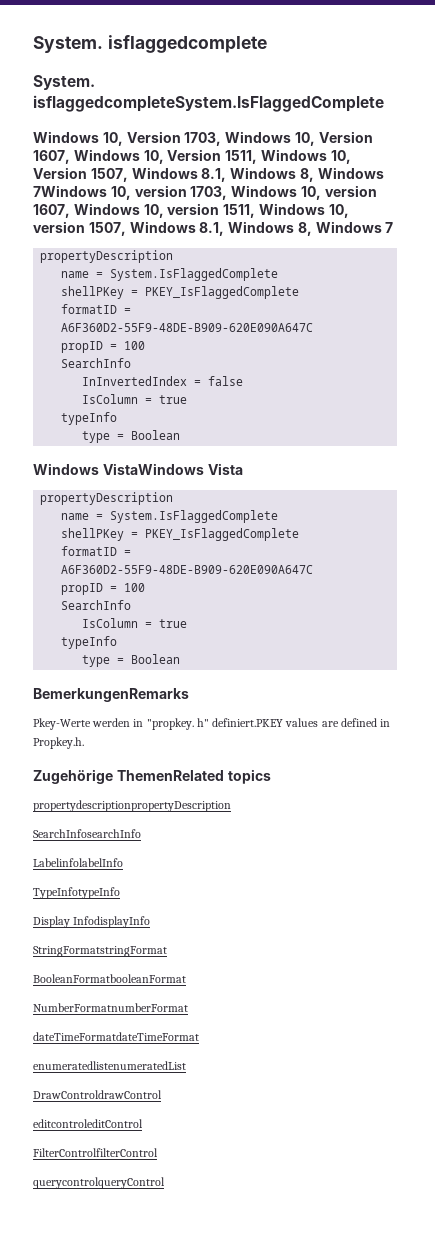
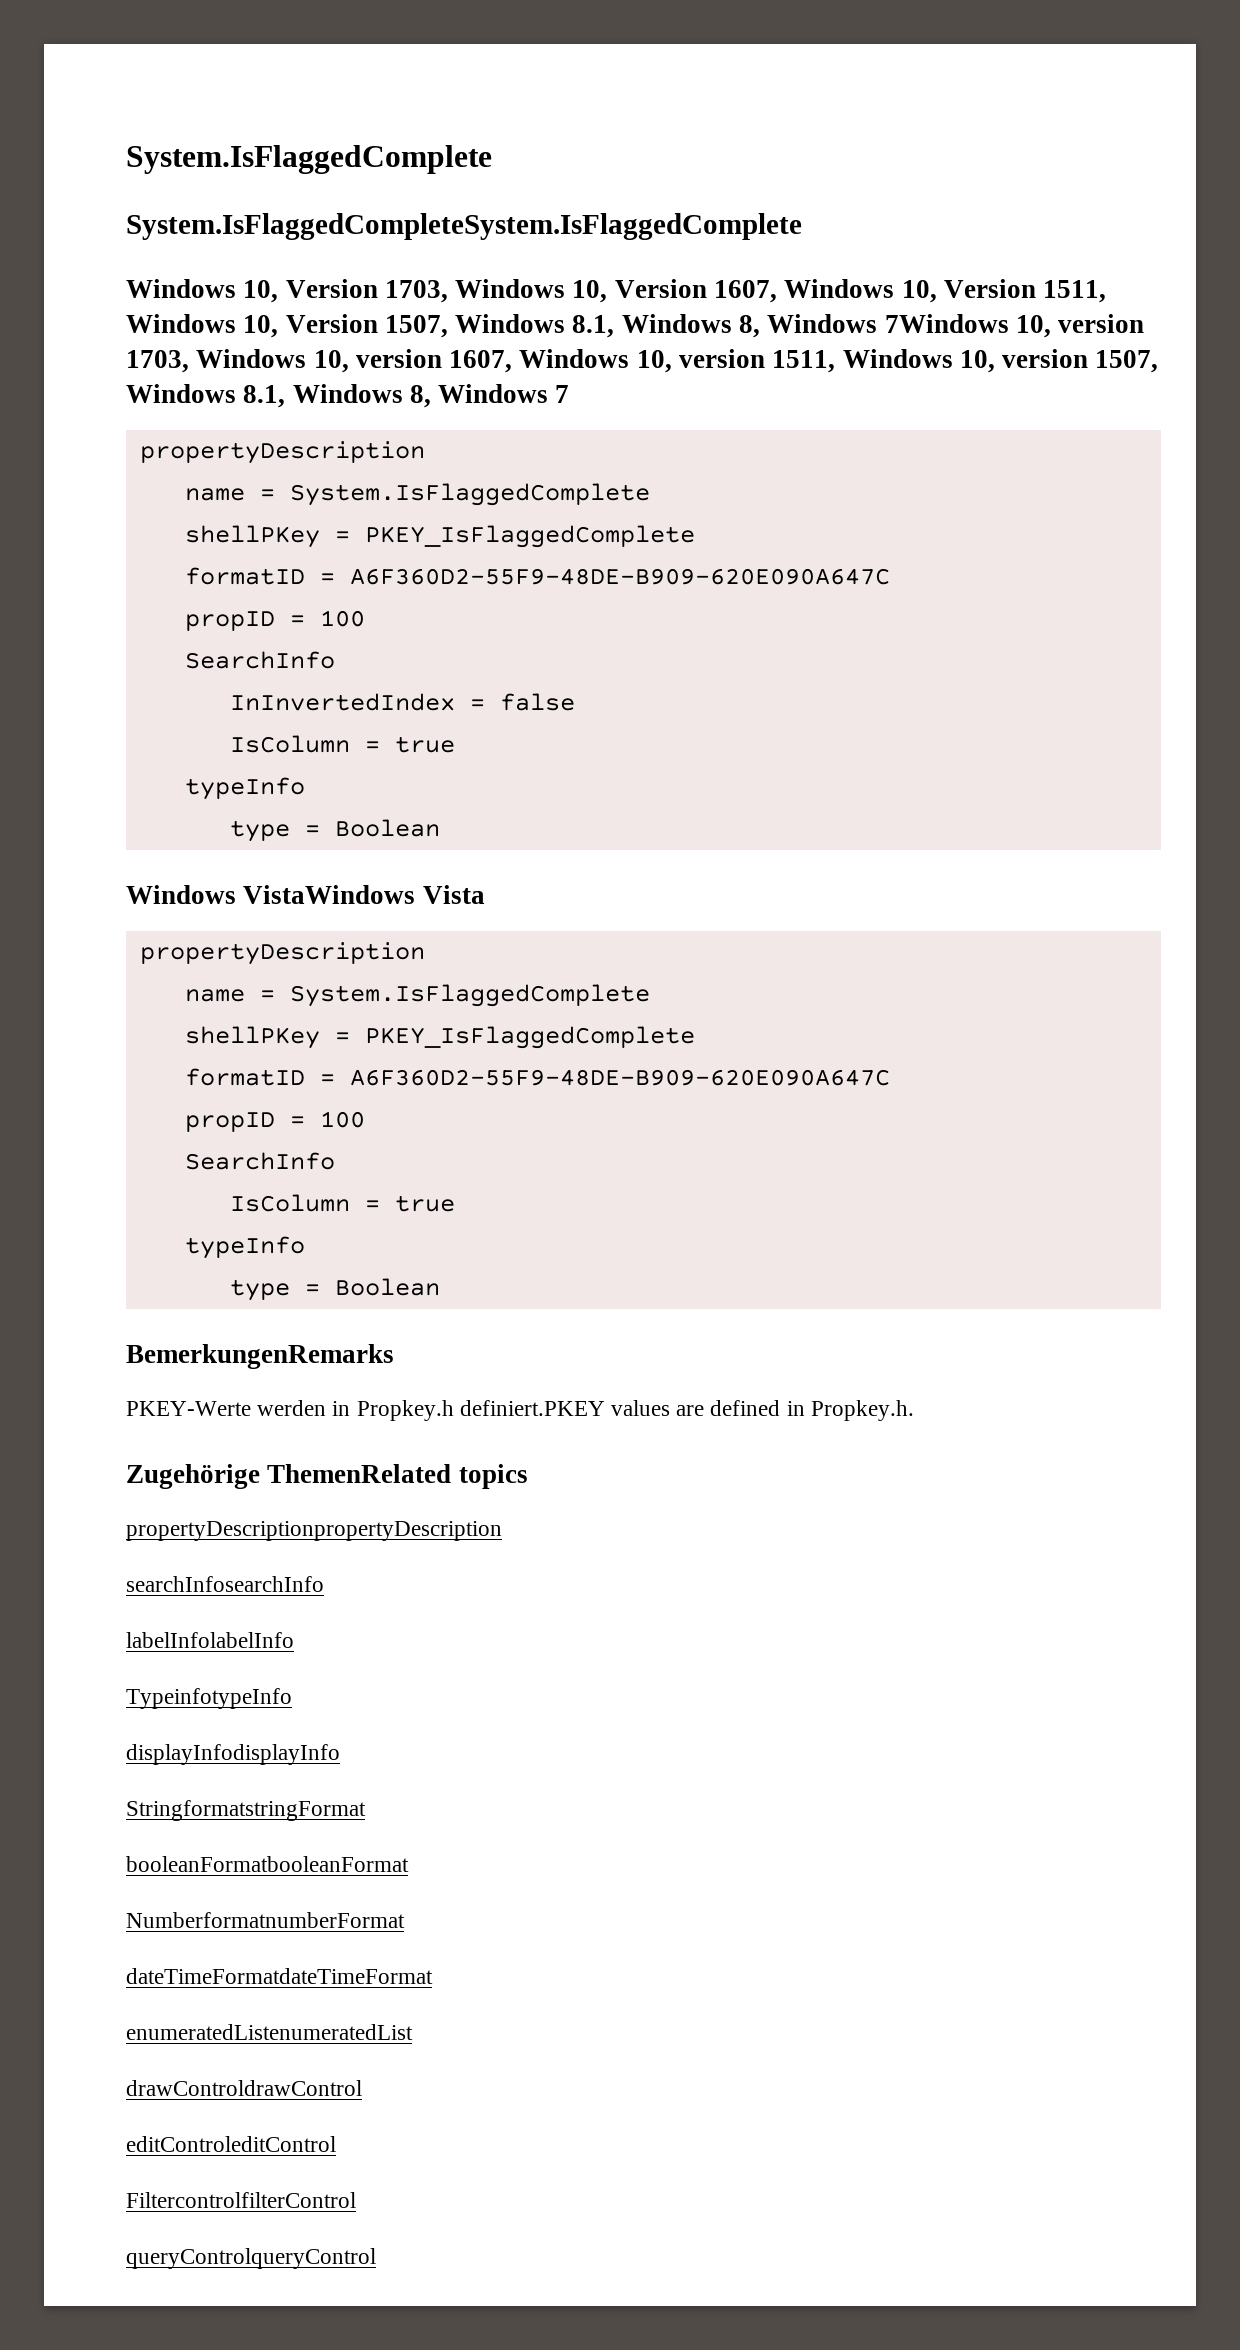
[33,35,267,53] [33,75,95,90] [33,95,384,112] System. isflaggedcomplete // System. isflaggedcompleteSystem.IsFlaggedComplete -> [126,145,492,174] [126,213,802,240] System.IsFlaggedComplete // System.IsFlaggedCompleteSystem.IsFlaggedComplete
[33,718,91,730] Pkey-Werte -> [126,1401,251,1416] PKEY-Werte
[146,718,209,730] "propkey. h" -> [356,1400,454,1421] Propkey.h
[33,800,231,812] [33,829,141,838] [33,858,123,867] [33,887,120,899] [33,916,151,928] [33,946,167,957] [33,974,186,983] [33,1003,188,1012] [33,1032,199,1041] [33,1061,186,1070] [33,1090,162,1099] [33,1119,143,1128] [33,1148,158,1157] [33,1177,165,1189] propertydescriptionpropertyDescription // SearchInfosearchInfo // LabelinfolabelInfo // TypeInfotypeInfo // Display InfodisplayInfo // StringFormatstringFormat // BooleanFormatbooleanFormat // NumberFormatnumberFormat // dateTimeFormatdateTimeFormat // enumeratedlistenumeratedList // DrawControldrawControl // editcontroleditControl // FilterControlfilterControl // querycontrolqueryControl -> [126,1521,502,1541] [126,1576,324,1592] [126,1632,294,1648] [126,1688,292,1709] [126,1744,340,1765] [126,1800,366,1821] [126,1856,409,1872] [126,1912,405,1928] [126,1968,433,1984] [126,2024,413,2040] [126,2080,362,2096] [126,2136,336,2152] [126,2192,356,2208] [126,2248,376,2269] propertyDescriptionpropertyDescription // searchInfosearchInfo // labelInfolabelInfo // TypeinfotypeInfo // displayInfodisplayInfo // StringformatstringFormat // booleanFormatbooleanFormat // NumberformatnumberFormat // dateTimeFormatdateTimeFormat // enumeratedListenumeratedList // drawControldrawControl // editControleditControl // FiltercontrolfilterControl // queryControlqueryControl

